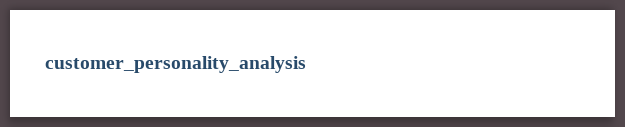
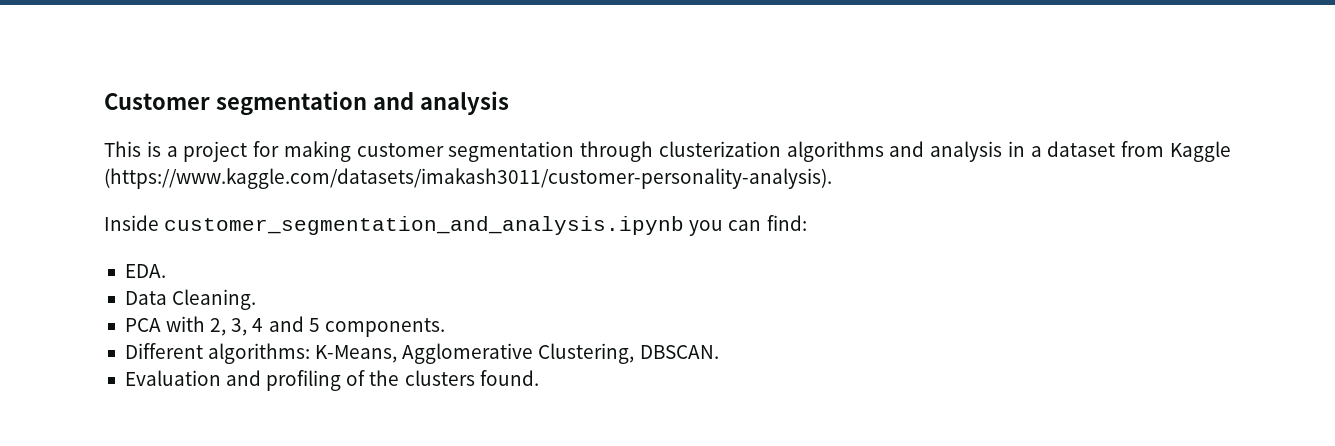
[45,56,306,73] customer_personality_analysis -> [104,91,509,116] [104,141,1231,162] [104,168,832,189] [104,215,807,236] [124,264,166,278] [124,289,257,310] [124,316,445,337] [124,343,719,364] [124,370,539,391] Customer segmentation and analysis // This is a project for making customer segmentation through clusterization algorithms and analysis in a dataset from Kaggle (https://www.kaggle.com/datasets/imakash3011/customer-personality-analysis). // Inside customer_segmentation_and_analysis.ipynb you can find: // EDA. // Data Cleaning. // PCA with 2, 3, 4 and 5 components. // Different algorithms: K-Means, Agglomerative Clustering, DBSCAN. // Evaluation and profiling of the clusters found.

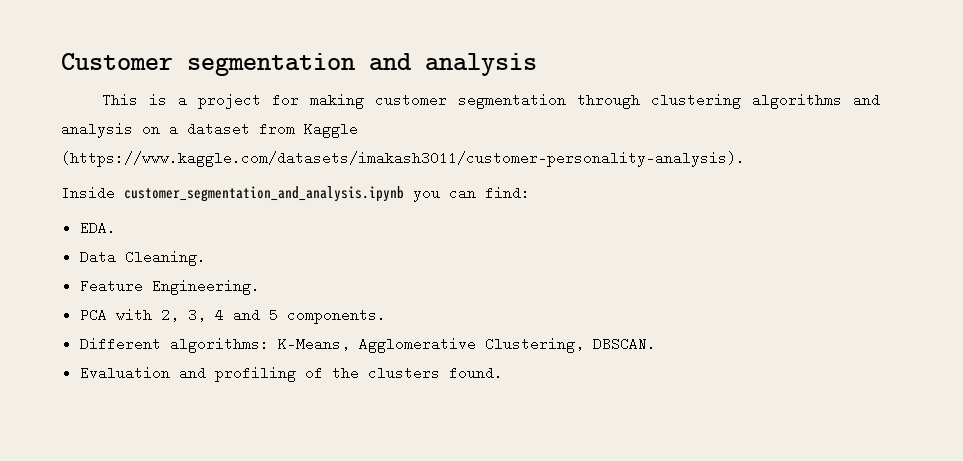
[658,141,781,157] clusterization -> [650,93,741,109] clustering
[1007,141,1025,157] in -> [142,127,160,134] on
(257, 299) none -> [79,279,260,295] // Feature Engineering.

